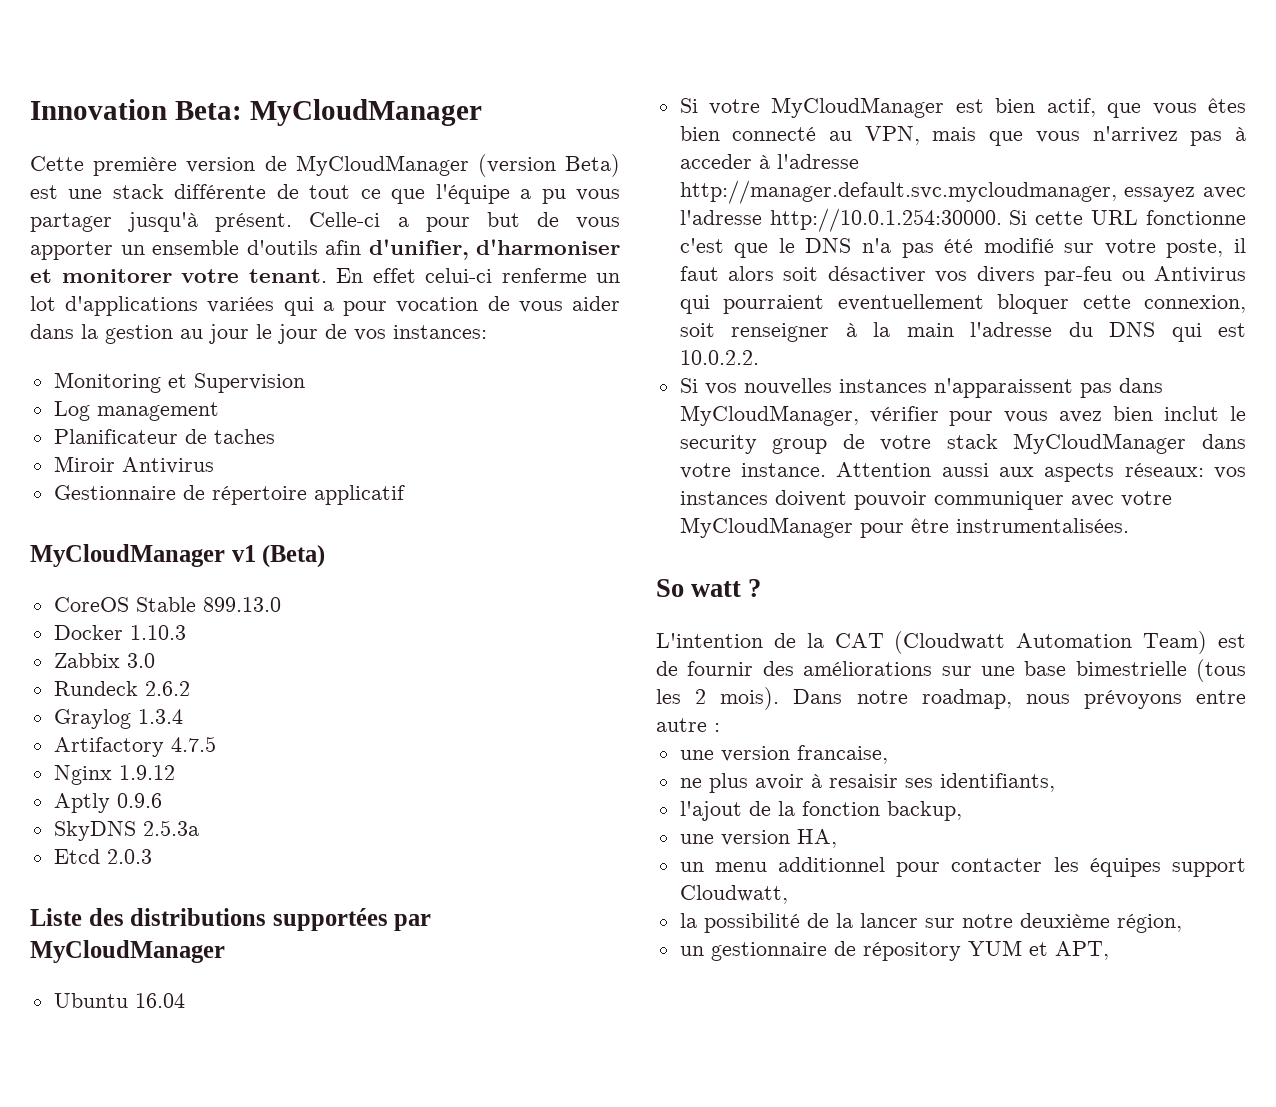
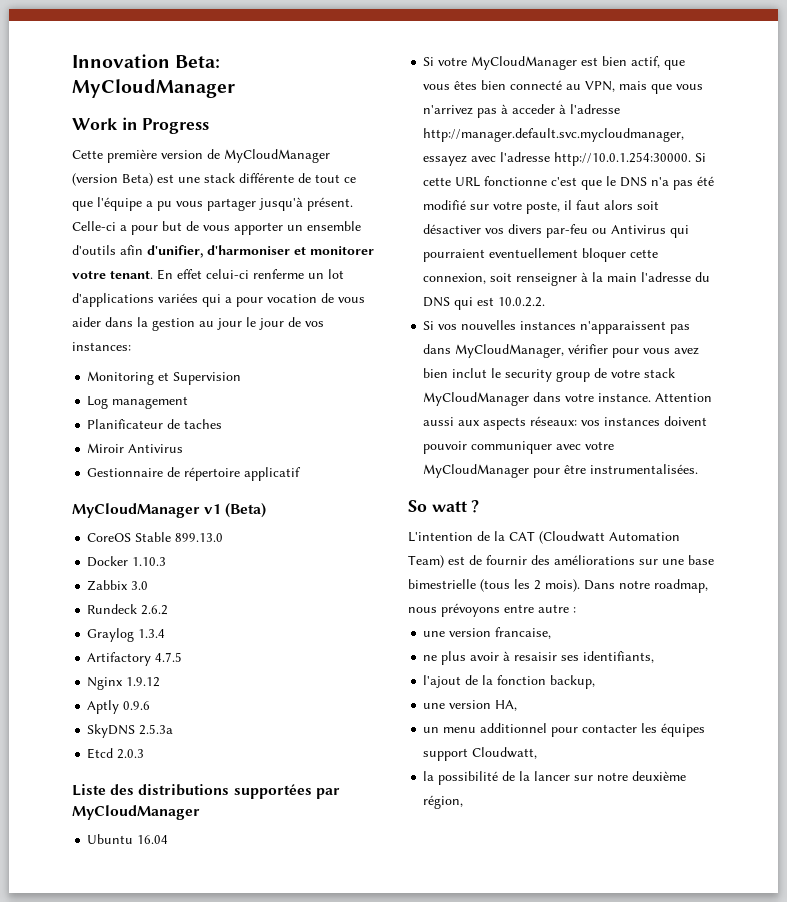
(482, 112) none -> [72,117,210,134] // Work in Progress
[679,940,1109,961] // un gestionnaire de répository YUM et APT, -> (464, 802) none

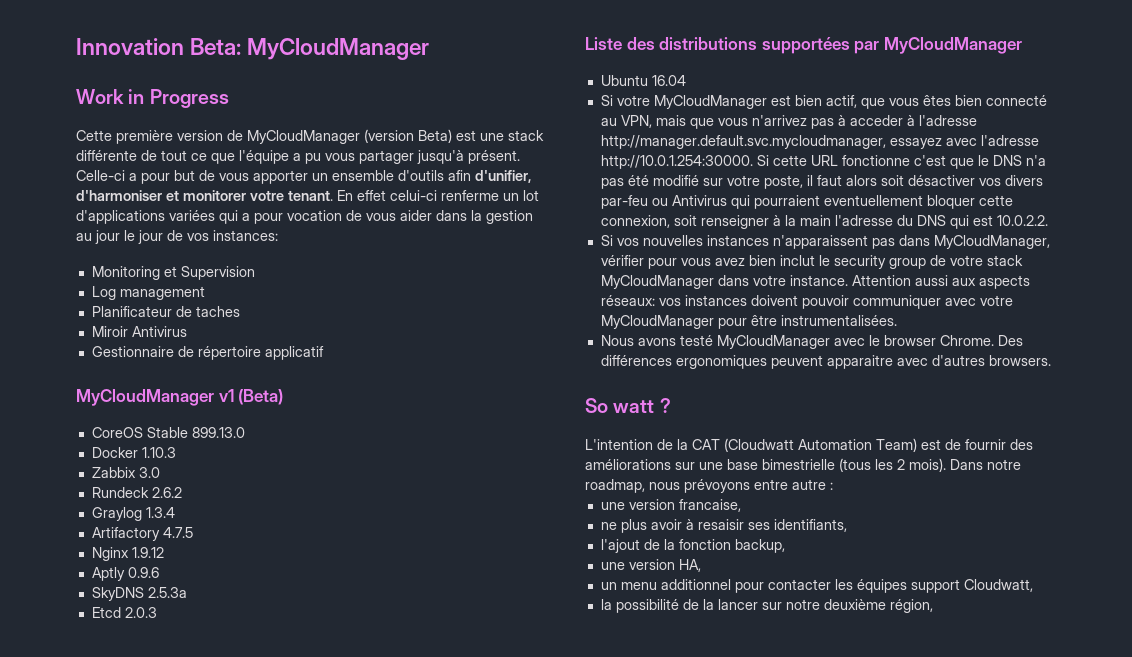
(699, 469) none -> [600,335,1023,349] [600,355,1051,369] // Nous avons testé MyCloudManager avec le browser Chrome. Des différences ergonomiques peuvent apparaitre avec d'autres browsers.

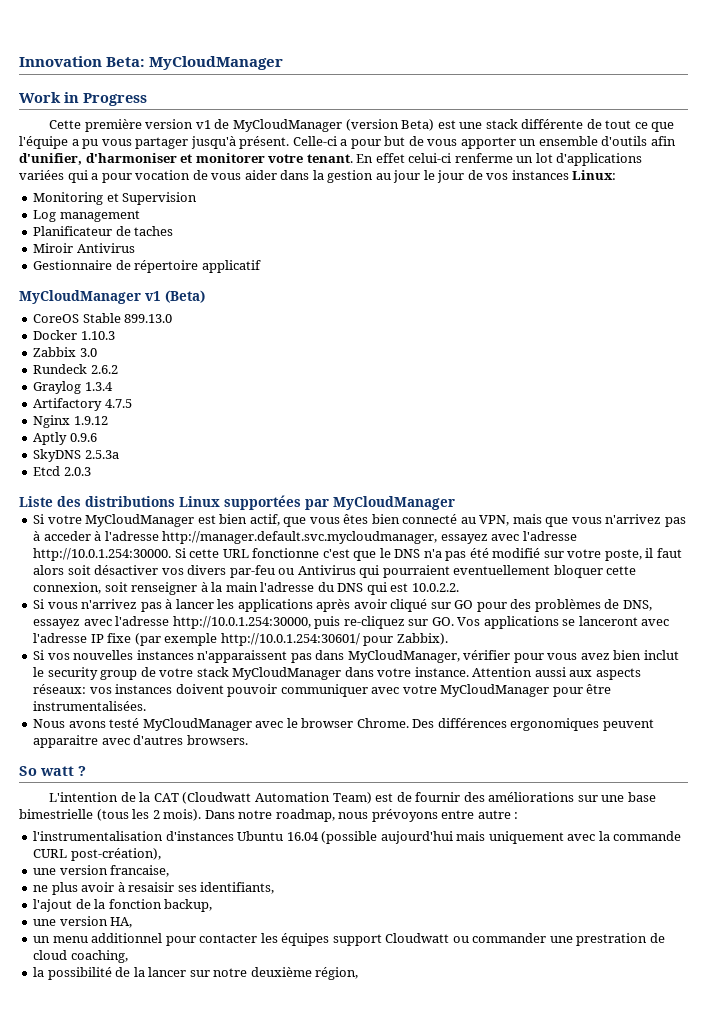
(223, 135) none -> [195,120,211,129] v1
[213,230,278,241] instances: -> [511,170,617,180] instances Linux:
(758, 43) none -> [179,496,220,507] Linux
[600,75,686,86] // Ubuntu 16.04 -> (455, 503) none
(1048, 220) none -> [33,599,652,612] [33,616,670,629] [33,633,448,646] // Si vous n'arrivez pas à lancer les applications après avoir cliqué sur GO pour des problèmes de DNS, essayez avec l'adresse http://10.0.1.254:30000, puis re-cliquez sur GO. Vos applications se lanceront avec l'adresse IP fixe (par exemple http://10.0.1.254:30601/ pour Zabbix).
(833, 486) none -> [33,831,682,844] [33,848,161,861] // l'instrumentalisation d'instances Ubuntu 16.04 (possible aujourd'hui mais uniquement avec la commande CURL post-création),
[963,579,1033,592] Cloudwatt, -> [385,933,665,946] [33,950,128,963] Cloudwatt ou commander une prestration de cloud coaching,

